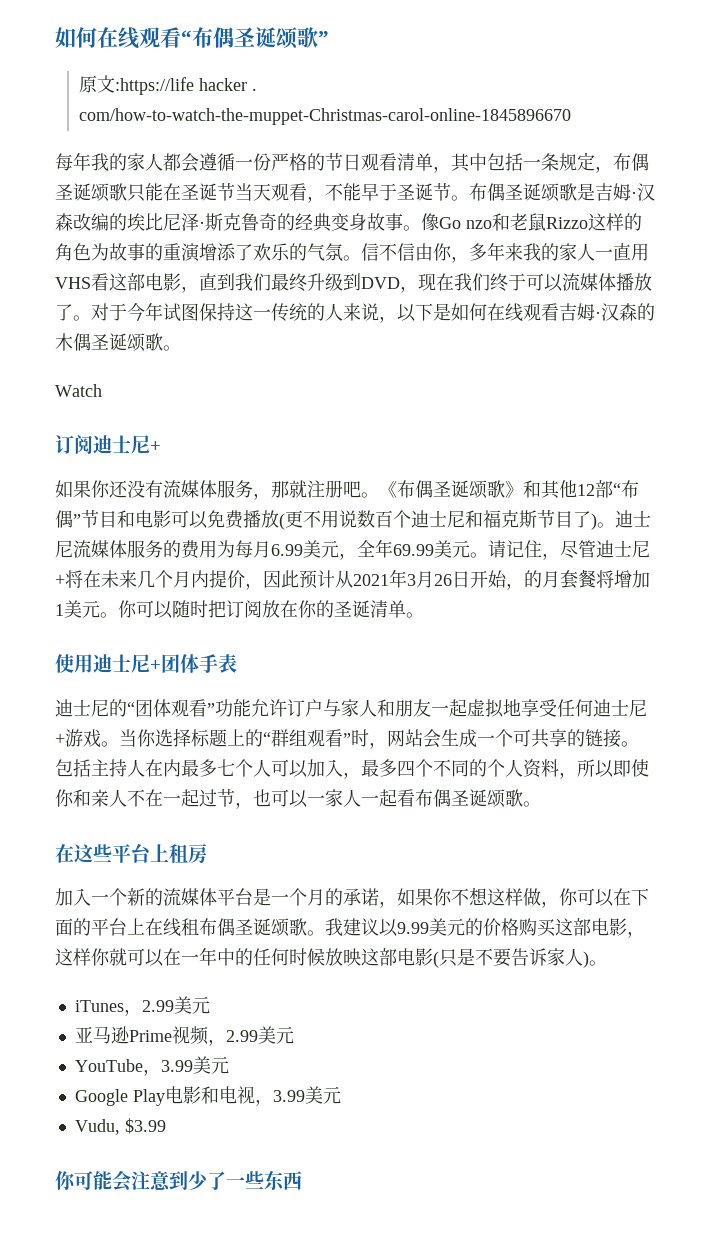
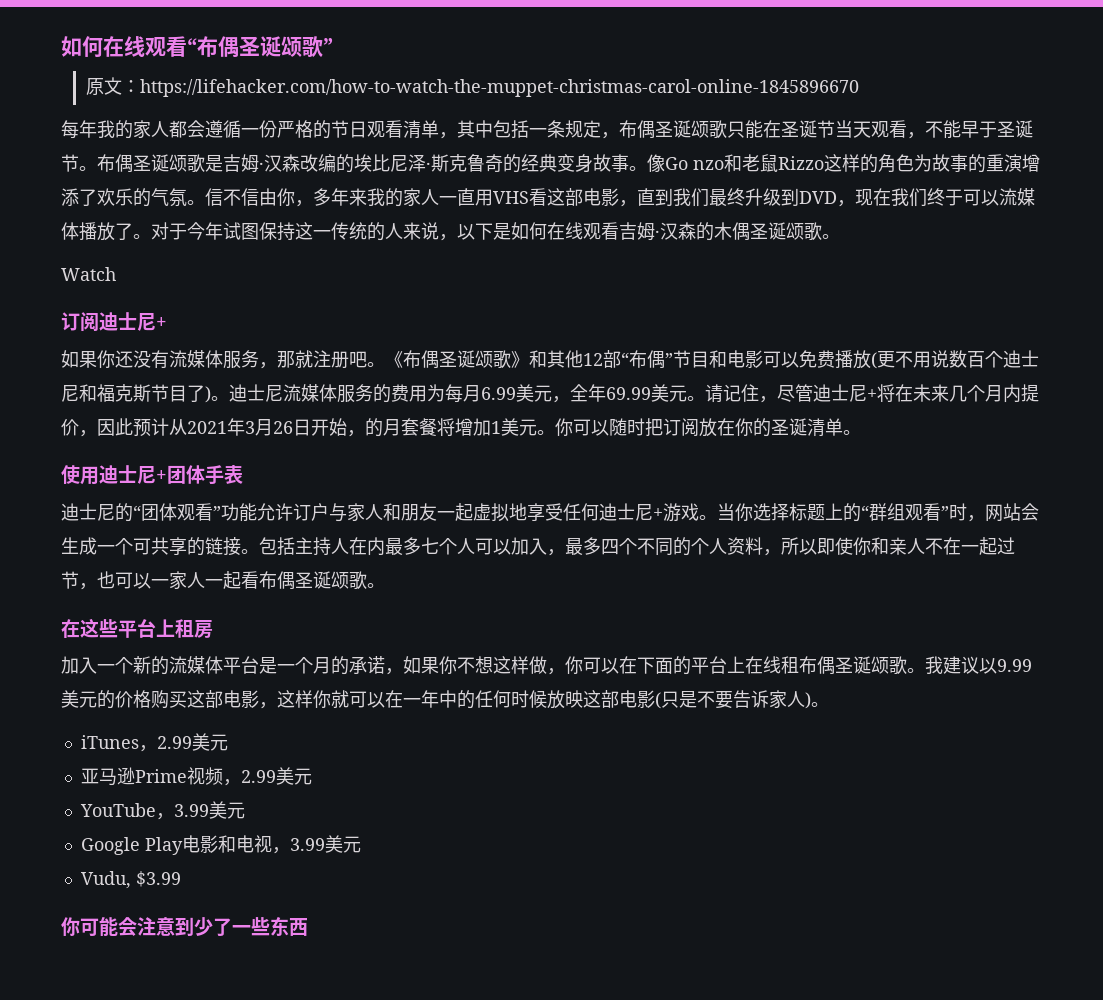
[115,77,258,95] [79,108,572,125] :https://life hacker . com/how-to-watch-the-muppet-Christmas-carol-online-1845896670 -> [121,79,859,97] ：https://lifehacker.com/how-to-watch-the-muppet-christmas-carol-online-1845896670

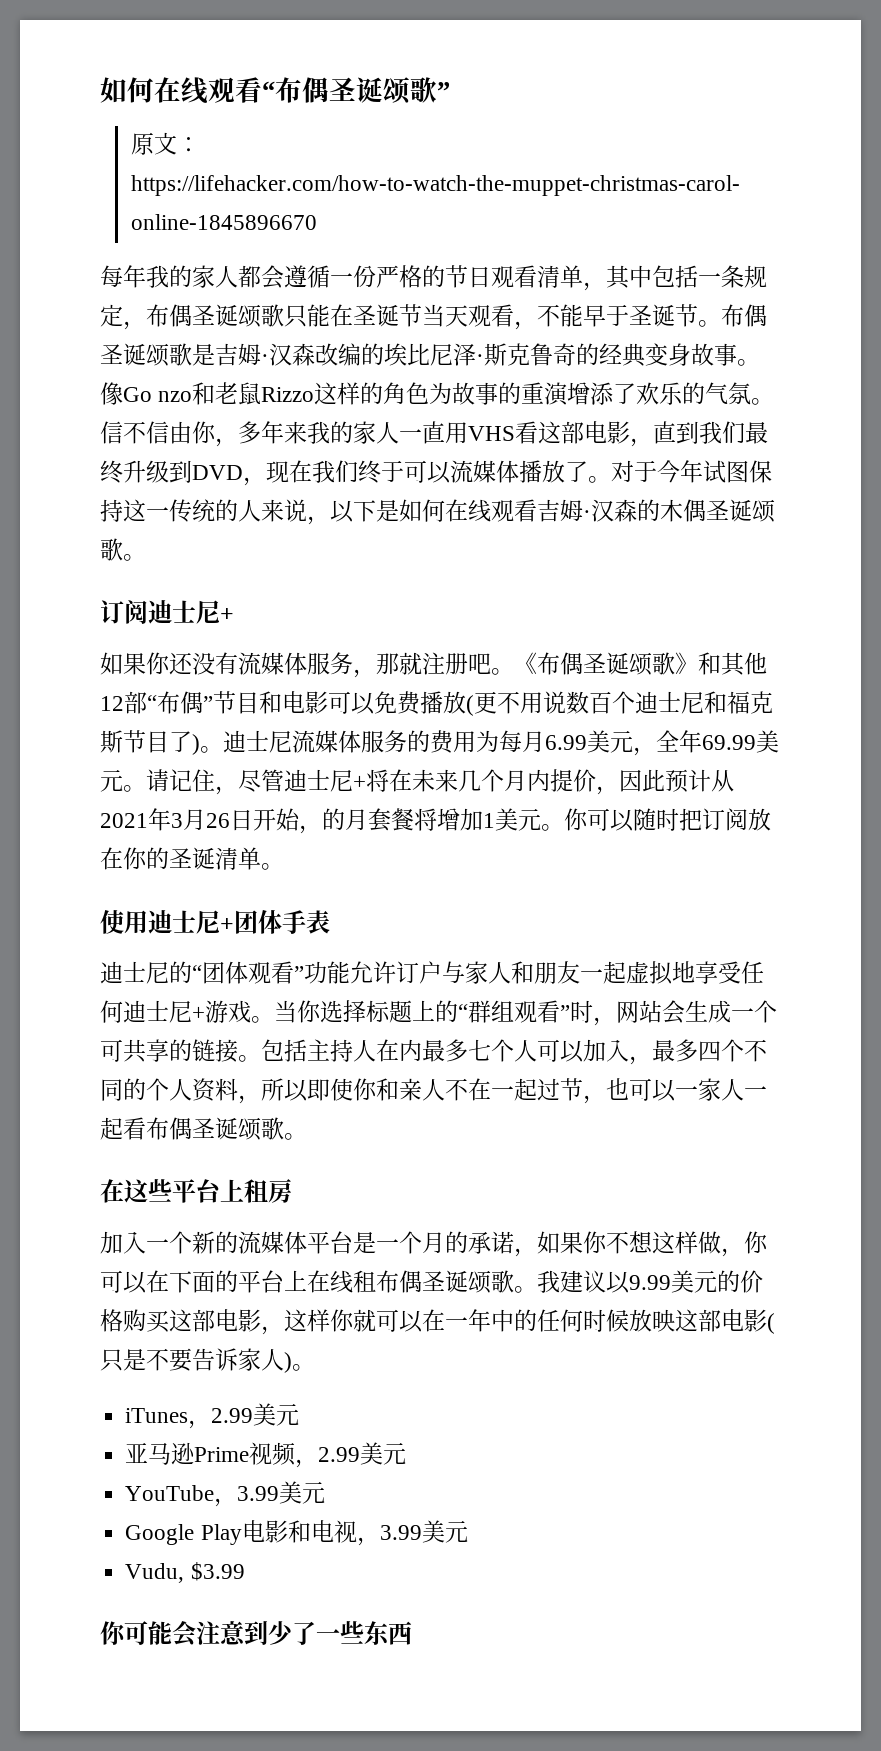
[61,267,116,281] // Watch -> (146, 557) none

